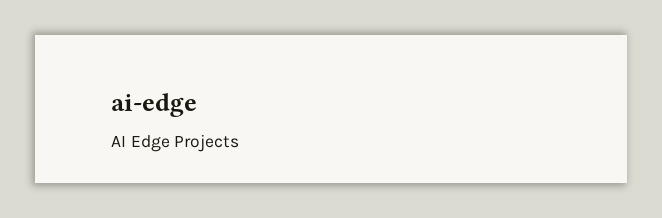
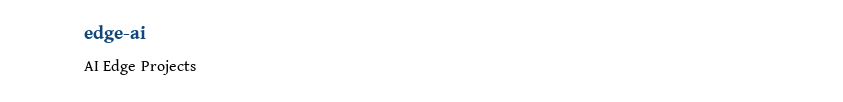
[111,93,197,117] ai-edge -> [84,25,146,43] edge-ai

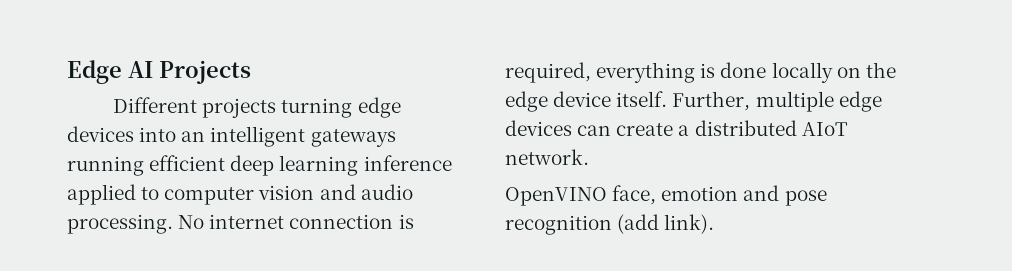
[84,25,146,43] [84,59,196,75] edge-ai // AI Edge Projects -> [67,60,251,84] [113,97,401,118] [67,126,396,147] [67,155,452,176] [67,184,413,205] [67,214,414,234] [505,62,896,83] [505,91,882,112] [505,120,848,136] [505,149,589,165] [505,185,827,206] [505,214,715,235] Edge AI Projects // Different projects turning edge devices into an intelligent gateways running efficient deep learning inference applied to computer vision and audio processing. No internet connection is required, everything is done locally on the edge device itself. Further, multiple edge devices can create a distributed AIoT network. // OpenVINO face, emotion and pose recognition (add link).

